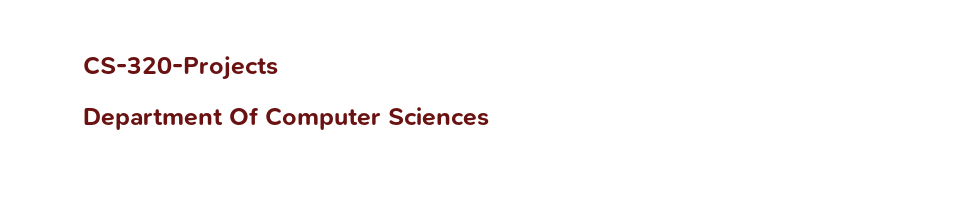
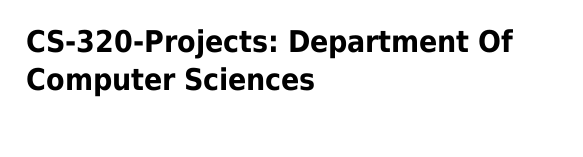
[83,56,278,80] CS-320-Projects // -> [26,29,279,59] CS-320-Projects:

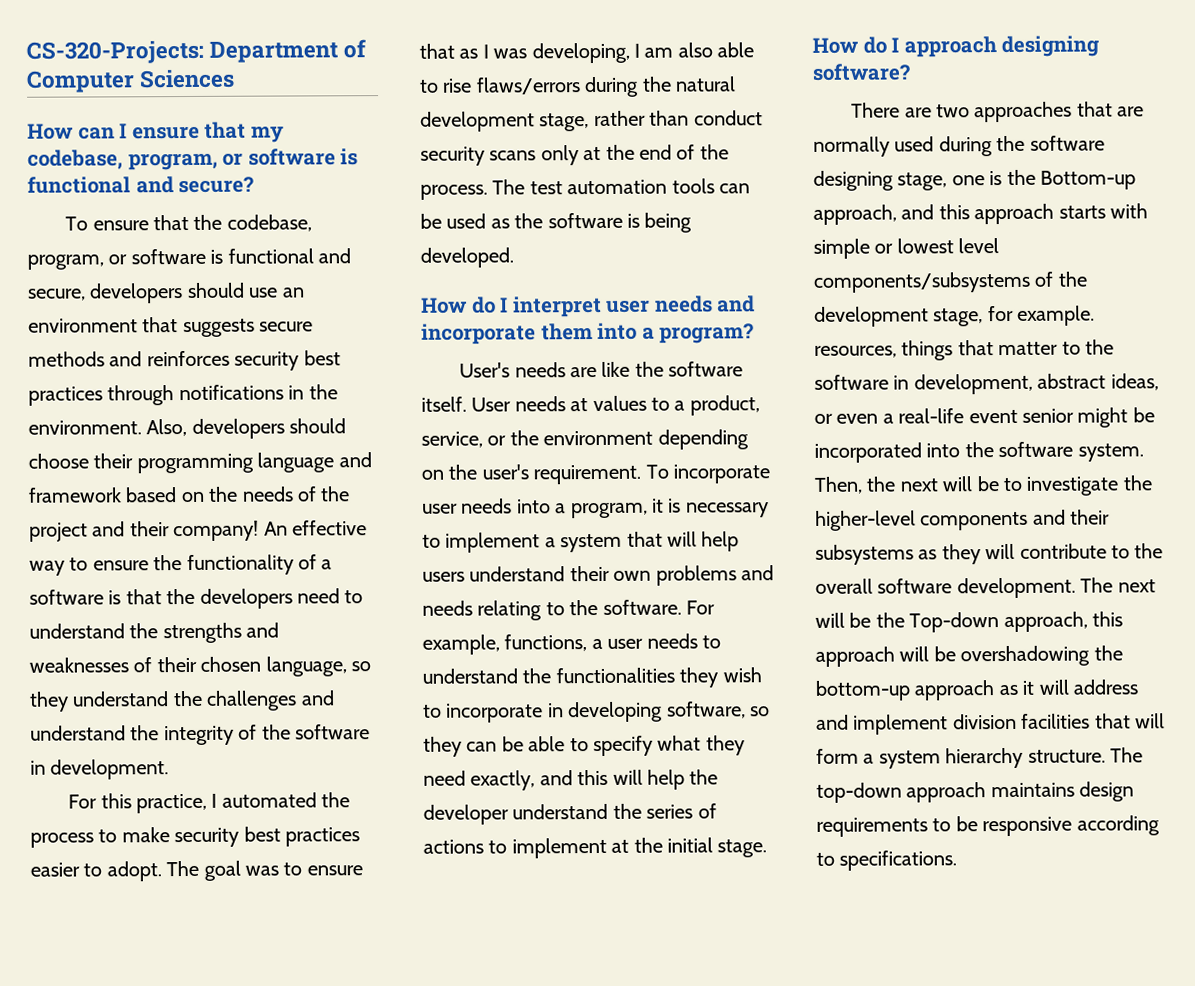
[478,29,514,53] Of -> [343,39,367,59] of
(315, 79) none -> [27,121,284,143] [27,148,359,171] [27,176,255,194] [65,214,312,232] [27,248,351,270] [27,282,305,304] [28,317,314,338] [28,350,341,371] [28,384,338,406] [28,418,347,439] [28,452,372,474] [28,486,351,503] [29,520,367,542] [29,554,333,576] [29,588,364,609] [29,622,280,644] [29,656,371,677] [29,690,335,712] [30,724,370,746] [30,759,170,780] [68,792,351,814] [30,826,360,848] [30,860,363,882] [419,42,755,64] [419,76,736,98] [420,110,763,132] [420,144,729,166] [420,178,750,200] [420,212,693,233] [420,247,514,268] [421,295,756,318] [421,322,755,345] [459,361,744,378] [421,395,760,416] [421,429,749,450] [421,464,770,485] [422,498,769,519] [422,531,740,553] [422,565,774,586] [422,599,715,621] [422,633,721,655] [422,667,762,688] [423,701,770,723] [423,735,745,757] [423,769,719,791] [423,803,717,825] [423,837,768,859] [812,35,1100,58] [812,63,910,81] [851,101,1145,123] [813,135,1105,157] [813,169,1136,191] [813,203,1148,225] [813,238,1000,259] [813,271,1087,293] [814,305,1096,327] [814,339,1114,361] [814,373,1159,395] [814,407,1155,428] [814,441,1144,463] [814,475,1152,496] [815,509,1111,531] [815,543,1164,565] [815,577,1156,599] [815,611,1123,633] [815,645,1123,667] [815,679,1138,701] [816,713,1165,735] [816,747,1143,769] [816,781,1135,803] [816,815,1160,837] [816,850,958,871] // How can I ensure that my codebase, program, or software is functional and secure? // To ensure that the codebase, program, or software is functional and secure, developers should use an environment that suggests secure methods and reinforces security best practices through notifications in the environment. Also, developers should choose their programming language and framework based on the needs of the project and their company! An effective way to ensure the functionality of a software is that the developers need to understand the strengths and weaknesses of their chosen language, so they understand the challenges and understand the integrity of the software in development. // For this practice, I automated the process to make security best practices easier to adopt. The goal was to ensure that as I was developing, I am also able to rise flaws/errors during the natural development stage, rather than conduct security scans only at the end of the process. The test automation tools can be used as the software is being developed. // How do I interpret user needs and incorporate them into a program? // User's needs are like the software itself. User needs at values to a product, service, or the environment depending on the user's requirement. To incorporate user needs into a program, it is necessary to implement a system that will help users understand their own problems and needs relating to the software. For example, functions, a user needs to understand the functionalities they wish to incorporate in developing software, so they can be able to specify what they need exactly, and this will help the developer understand the series of actions to implement at the initial stage. // How do I approach designing software? // There are two approaches that are normally used during the software designing stage, one is the Bottom-up approach, and this approach starts with simple or lowest level components/subsystems of the development stage, for example. resources, things that matter to the software in development, abstract ideas, or even a real-life event senior might be incorporated into the software system. Then, the next will be to investigate the higher-level components and their subsystems as they will contribute to the overall software development. The next will be the Top-down approach, this approach will be overshadowing the bottom-up approach as it will address and implement division facilities that will form a system hierarchy structure. The top-down approach maintains design requirements to be responsive according to specifications.

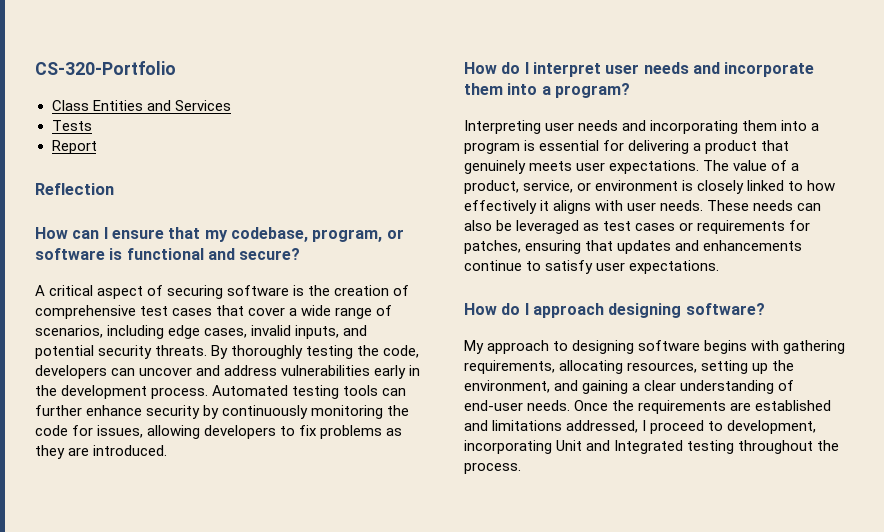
[26,39,367,64] [26,68,236,93] CS-320-Projects: Department of Computer Sciences -> [35,61,176,75] [51,100,231,111] [51,120,92,131] [51,140,97,154] [35,183,114,195] CS-320-Portfolio // Class Entities and Services // Tests // Report // Reflection
[65,214,312,232] [27,248,351,270] [27,282,305,304] [28,317,314,338] [28,350,341,371] [28,384,338,406] [28,418,347,439] [28,452,372,474] [28,486,351,503] [29,520,367,542] [29,554,333,576] [29,588,364,609] [29,622,280,644] [29,656,371,677] [29,690,335,712] [30,724,370,746] [30,759,170,780] [68,792,351,814] [30,826,360,848] [30,860,363,882] [419,42,755,64] [419,76,736,98] [420,110,763,132] [420,144,729,166] [420,178,750,200] [420,212,693,233] [420,247,514,268] To ensure that the codebase, program, or software is functional and secure, developers should use an environment that suggests secure methods and reinforces security best practices through notifications in the environment. Also, developers should choose their programming language and framework based on the needs of the project and their company! An effective way to ensure the functionality of a software is that the developers need to understand the strengths and weaknesses of their chosen language, so they understand the challenges and understand the integrity of the software in development. // For this practice, I automated the process to make security best practices easier to adopt. The goal was to ensure that as I was developing, I am also able to rise flaws/errors during the natural development stage, rather than conduct security scans only at the end of the process. The test automation tools can be used as the software is being developed. -> [35,285,410,299] [35,305,393,319] [35,325,368,339] [35,345,420,359] [35,365,421,379] [35,385,407,399] [35,405,410,419] [35,425,403,439] [35,445,168,459] A critical aspect of securing software is the creation of comprehensive test cases that cover a wide range of scenarios, including edge cases, invalid inputs, and potential security threats. By thoroughly testing the code, developers can uncover and address vulnerabilities early in the development process. Automated testing tools can further enhance security by continuously monitoring the code for issues, allowing developers to fix problems as they are introduced.
[459,361,744,378] [421,395,760,416] [421,429,749,450] [421,464,770,485] [422,498,769,519] [422,531,740,553] [422,565,774,586] [422,599,715,621] [422,633,721,655] [422,667,762,688] [423,701,770,723] [423,735,745,757] [423,769,719,791] [423,803,717,825] [423,837,768,859] User's needs are like the software itself. User needs at values to a product, service, or the environment depending on the user's requirement. To incorporate user needs into a program, it is necessary to implement a system that will help users understand their own problems and needs relating to the software. For example, functions, a user needs to understand the functionalities they wish to incorporate in developing software, so they can be able to specify what they need exactly, and this will help the developer understand the series of actions to implement at the initial stage. -> [464,120,820,134] [464,140,790,154] [464,160,800,174] [464,180,836,194] [464,200,822,214] [464,220,811,234] [464,240,803,254] [464,260,720,274] Interpreting user needs and incorporating them into a program is essential for delivering a product that genuinely meets user expectations. The value of a product, service, or environment is closely linked to how effectively it aligns with user needs. These needs can also be leveraged as test cases or requirements for patches, ensuring that updates and enhancements continue to satisfy user expectations.
[851,101,1145,123] [813,135,1105,157] [813,169,1136,191] [813,203,1148,225] [813,238,1000,259] [813,271,1087,293] [814,305,1096,327] [814,339,1114,361] [814,373,1159,395] [814,407,1155,428] [814,441,1144,463] [814,475,1152,496] [815,509,1111,531] [815,543,1164,565] [815,577,1156,599] [815,611,1123,633] [815,645,1123,667] [815,679,1138,701] [816,713,1165,735] [816,747,1143,769] [816,781,1135,803] [816,815,1160,837] [816,850,958,871] There are two approaches that are normally used during the software designing stage, one is the Bottom-up approach, and this approach starts with simple or lowest level components/subsystems of the development stage, for example. resources, things that matter to the software in development, abstract ideas, or even a real-life event senior might be incorporated into the software system. Then, the next will be to investigate the higher-level components and their subsystems as they will contribute to the overall software development. The next will be the Top-down approach, this approach will be overshadowing the bottom-up approach as it will address and implement division facilities that will form a system hierarchy structure. The top-down approach maintains design requirements to be responsive according to specifications. -> [464,340,846,354] [464,360,795,374] [464,380,795,394] [464,400,832,414] [464,420,817,434] [464,440,840,454] [464,462,521,474] My approach to designing software begins with gathering requirements, allocating resources, setting up the environment, and gaining a clear understanding of end-user needs. Once the requirements are established and limitations addressed, I proceed to development, incorporating Unit and Integrated testing throughout the process.

